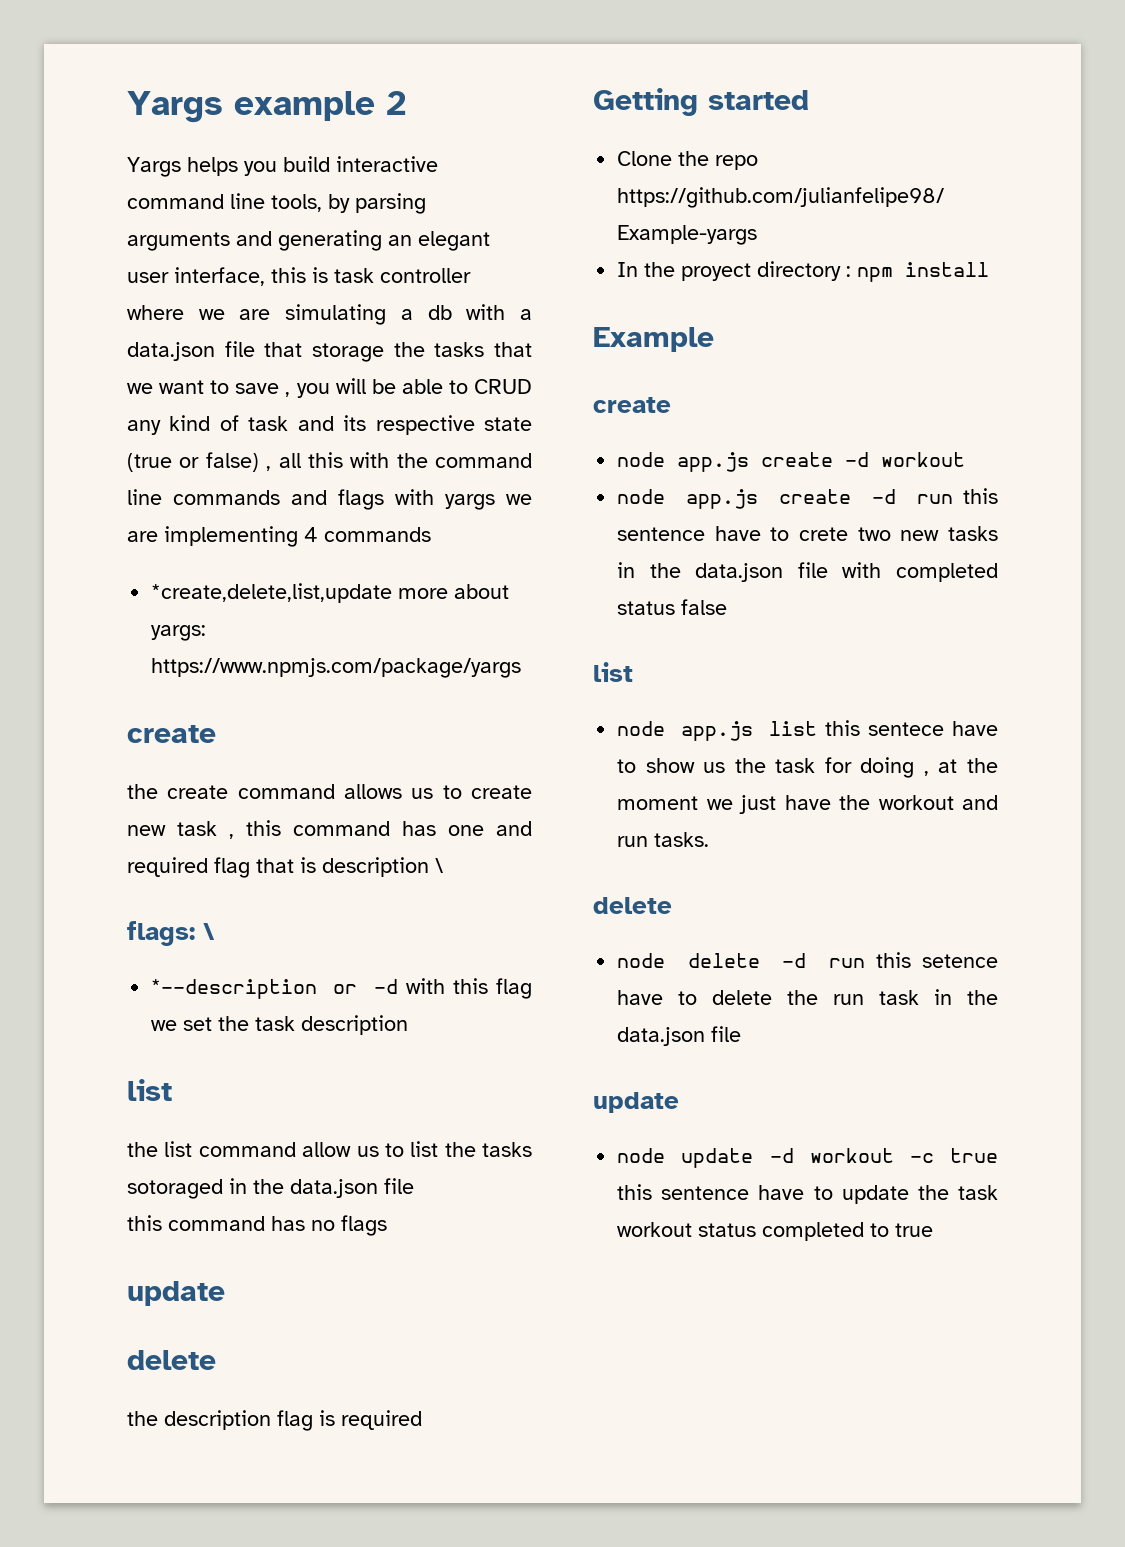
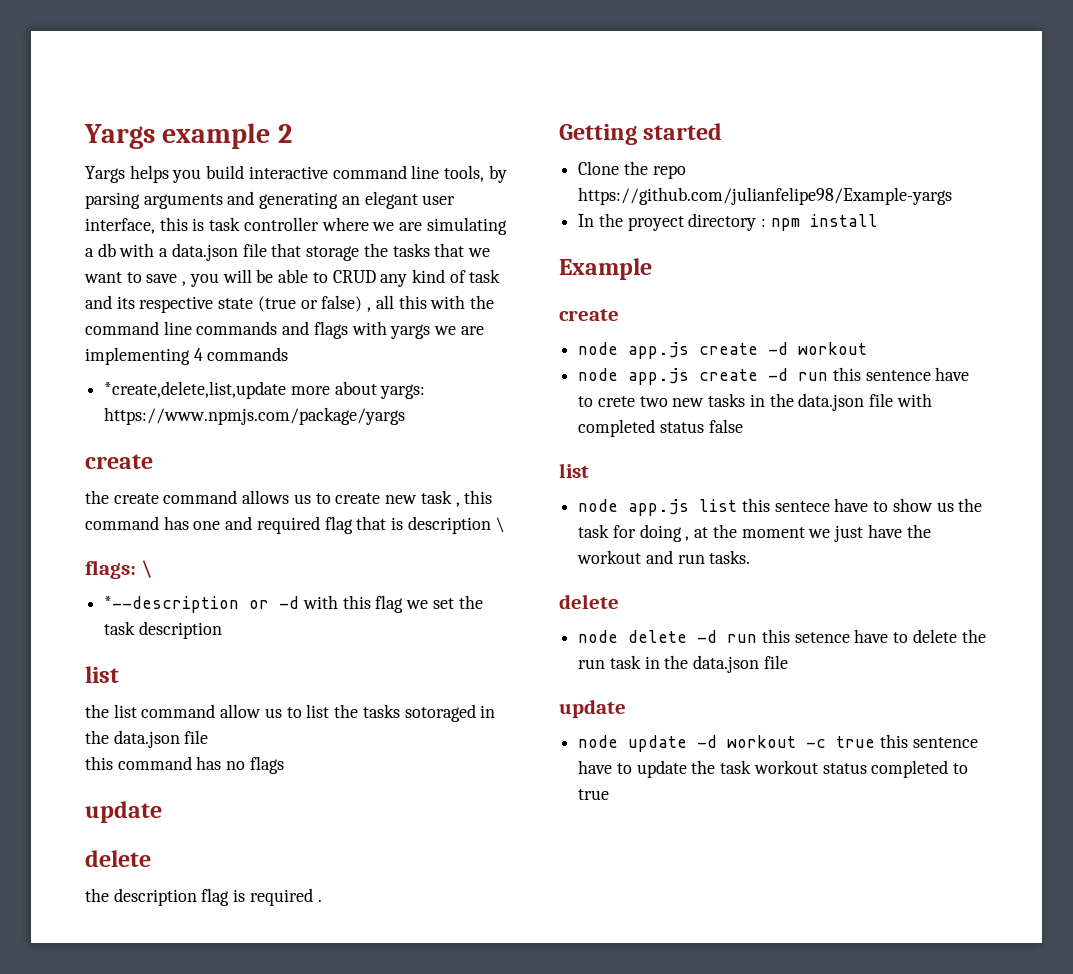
(422, 1420) none -> [317,899,322,902] .

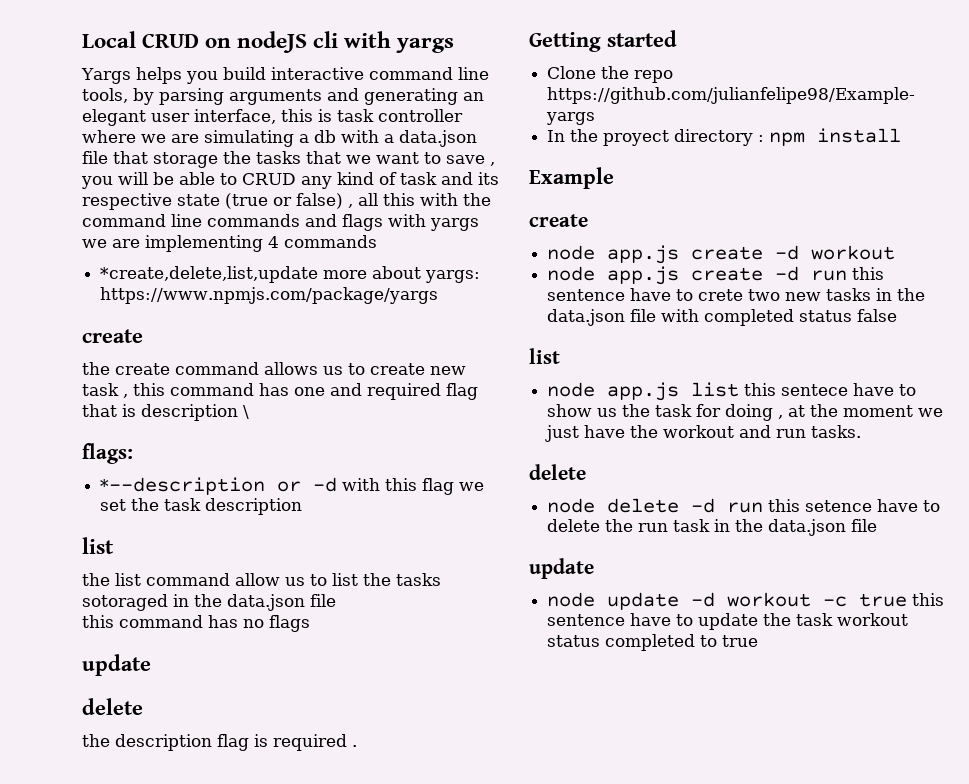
[84,123,292,149] Yargs example 2 -> [82,31,455,53] Local CRUD on nodeJS cli with yargs
[141,560,153,578] \ -> (133, 453) none

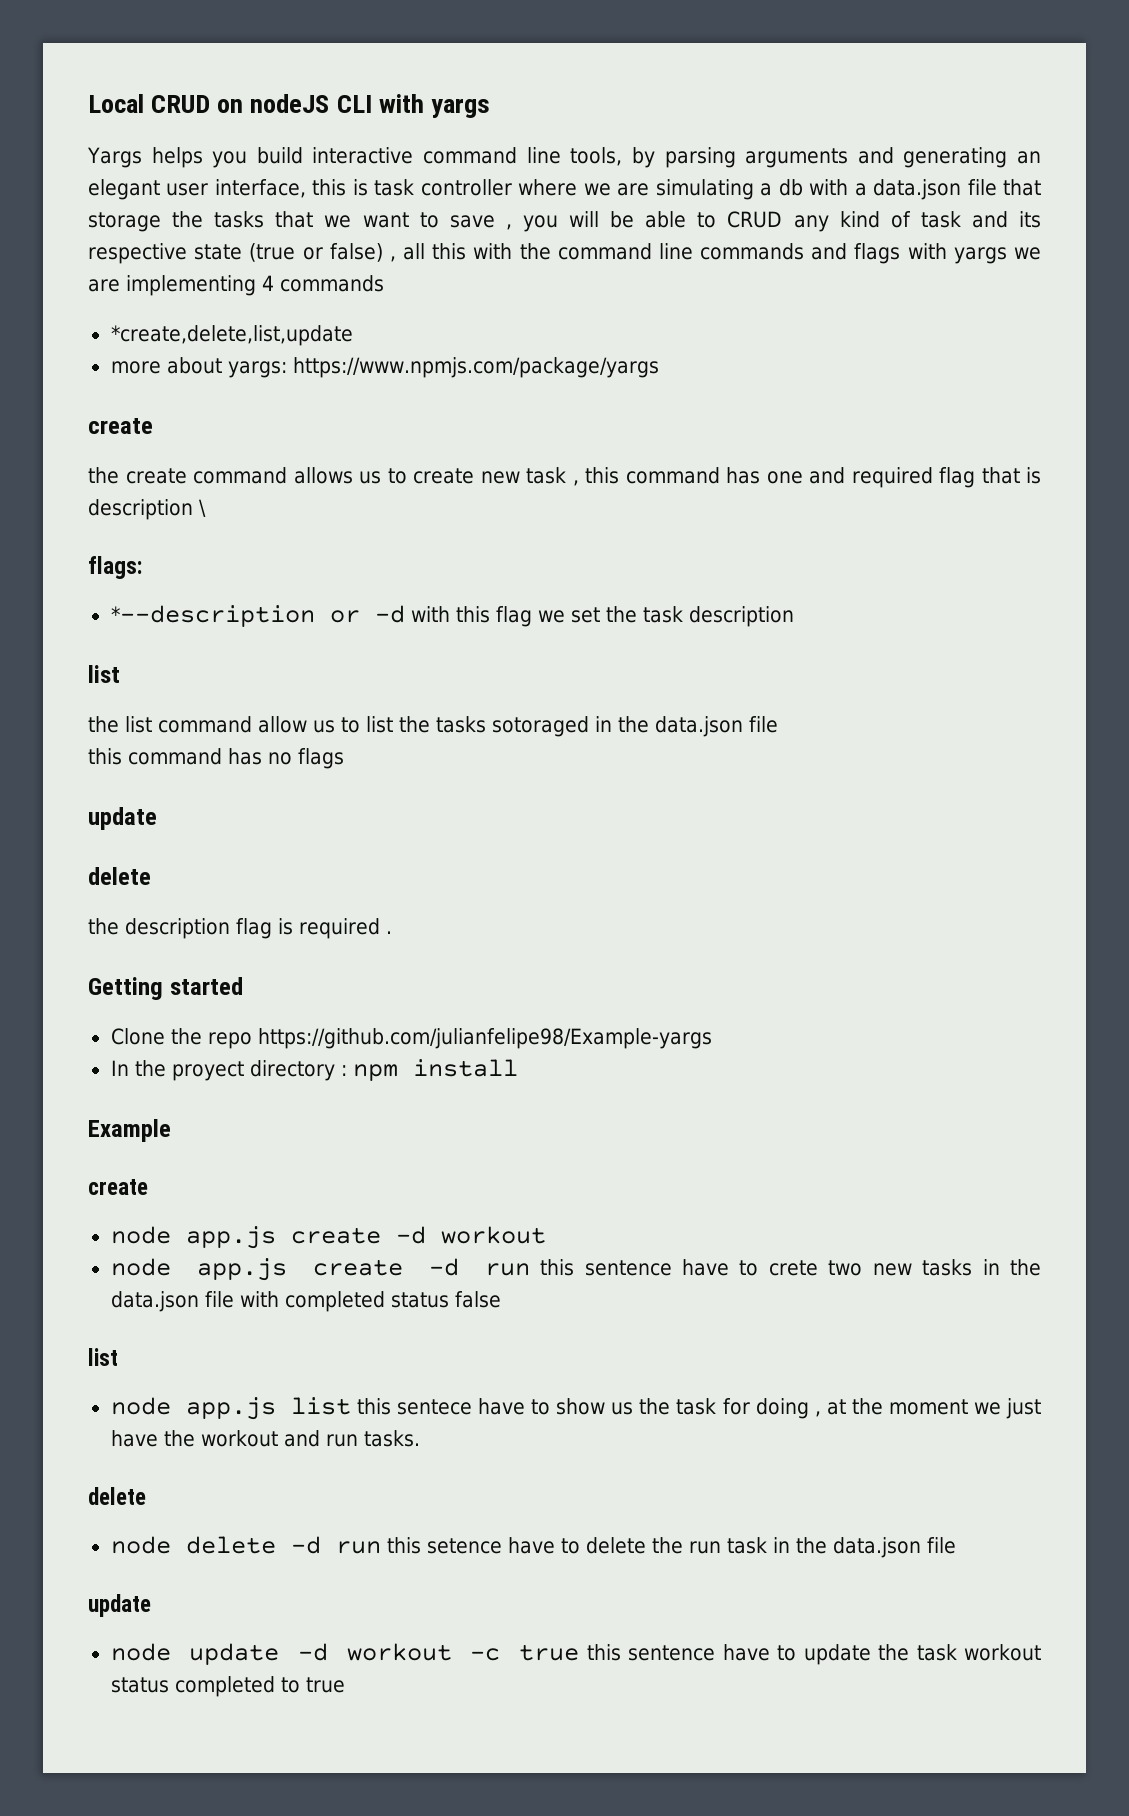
[313,31,339,48] cli -> [336,95,372,113] CLI
(319, 274) none -> (353, 335) //

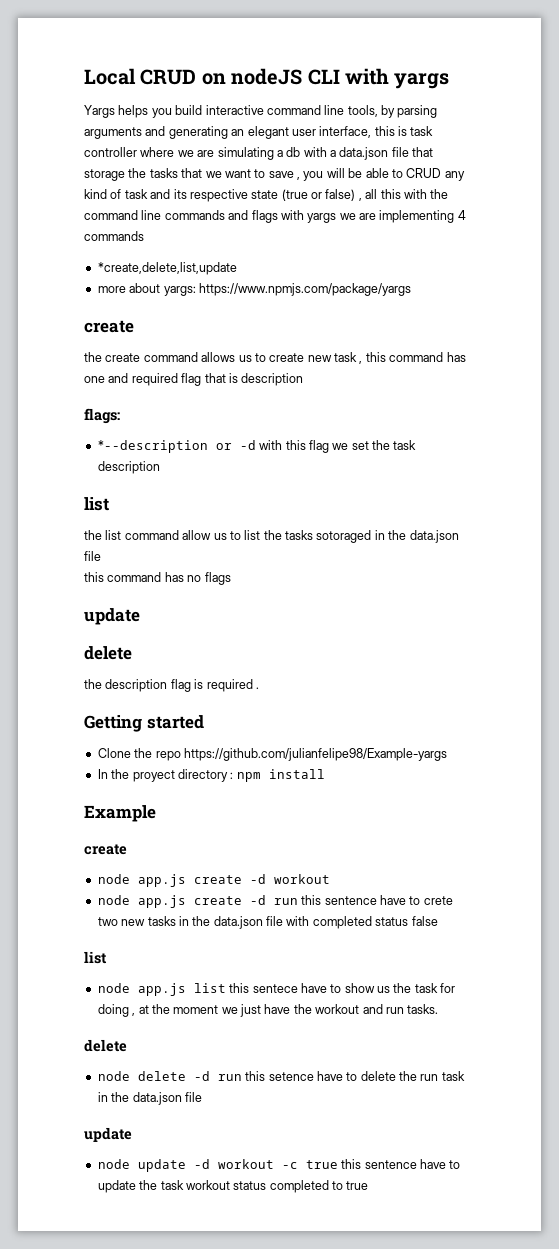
[199,499,206,517] \ -> (304, 379) none

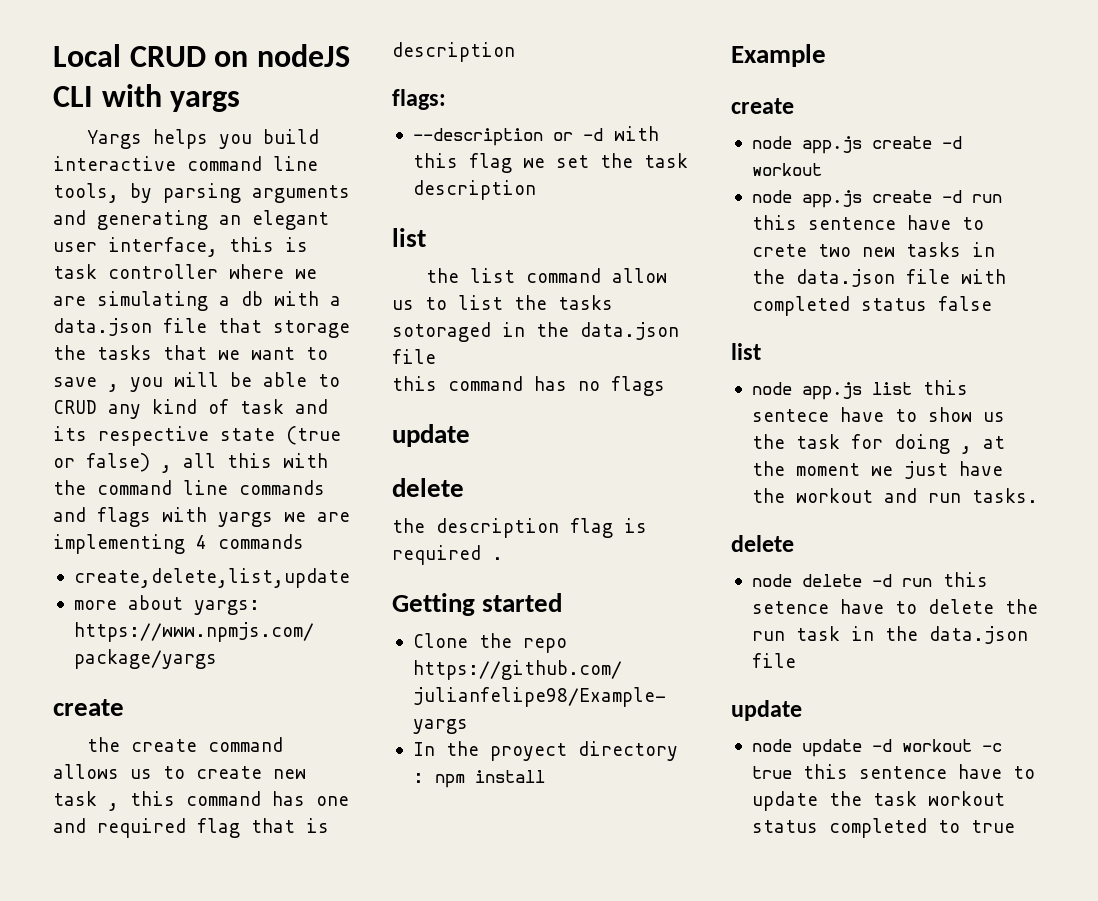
[97,262,237,275] *create,delete,list,update -> [73,568,350,588] create,delete,list,update
[97,440,208,453] *--description -> [412,128,543,146] --description

